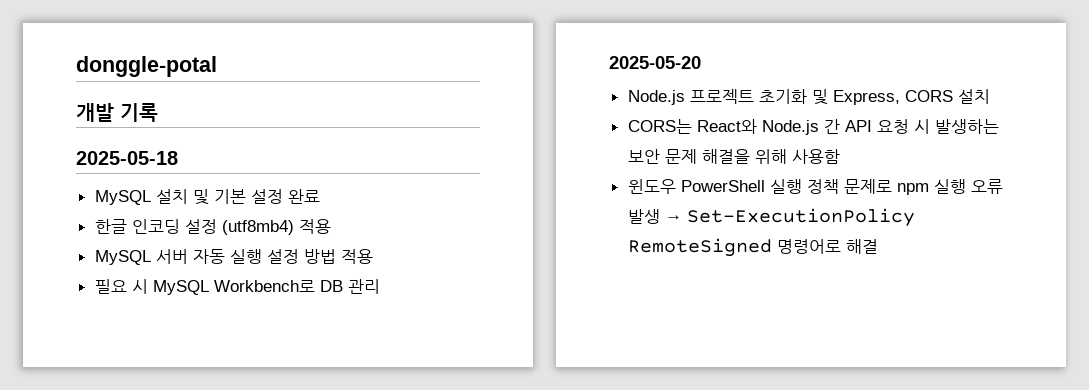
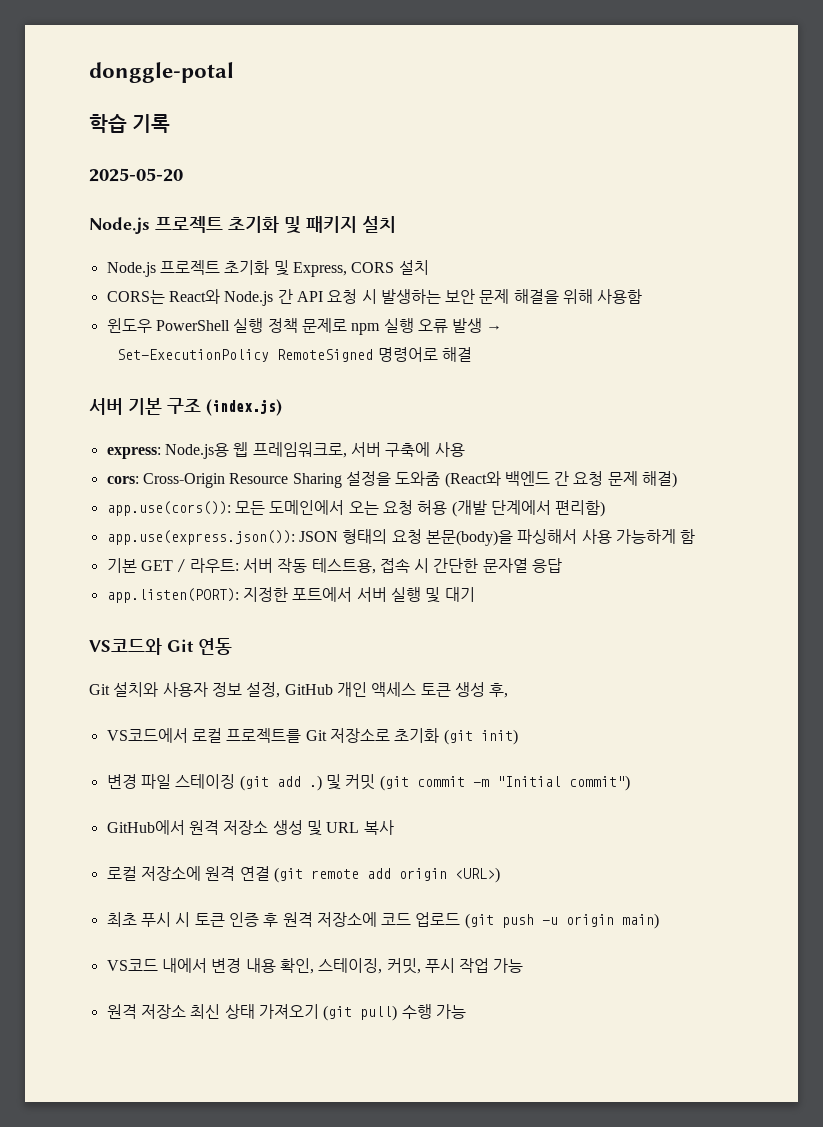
[76,103,114,122] 개발 -> [89,114,127,133] 학습
[76,151,178,165] [94,189,320,205] [94,219,331,235] [94,249,373,265] [94,279,380,295] [609,56,701,69] 2025-05-18 // MySQL 설치 및 기본 설정 완료 // 한글 인코딩 설정 (utf8mb4) 적용 // MySQL 서버 자동 실행 설정 방법 적용 // 필요 시 MySQL Workbench로 DB 관리 // 2025-05-20 -> [89,168,183,182] [89,216,396,234] 2025-05-20 // Node.js 프로젝트 초기화 및 패키지 설치
(682, 218) none -> (503, 328) //
(878, 246) none -> [89,398,282,416] [106,442,465,459] [106,471,678,488] [106,500,606,517] [106,529,696,546] [106,558,563,574] [106,587,475,603] [89,638,232,655] [89,682,509,698] [106,728,518,745] [106,774,630,791] [106,820,394,836] [106,866,500,883] [106,912,659,929] [106,958,524,974] [106,1004,466,1021] // 서버 기본 구조 (index.js) // express: Node.js용 웹 프레임워크로, 서버 구축에 사용 // cors: Cross-Origin Resource Sharing 설정을 도와줌 (React와 백엔드 간 요청 문제 해결) // app.use(cors()): 모든 도메인에서 오는 요청 허용 (개발 단계에서 편리함) // app.use(express.json()): JSON 형태의 요청 본문(body)을 파싱해서 사용 가능하게 함 // 기본 GET / 라우트: 서버 작동 테스트용, 접속 시 간단한 문자열 응답 // app.listen(PORT): 지정한 포트에서 서버 실행 및 대기 // VS코드와 Git 연동 // Git 설치와 사용자 정보 설정, GitHub 개인 액세스 토큰 생성 후, // VS코드에서 로컬 프로젝트를 Git 저장소로 초기화 (git init) // 변경 파일 스테이징 (git add .) 및 커밋 (git commit -m "Initial commit") // GitHub에서 원격 저장소 생성 및 URL 복사 // 로컬 저장소에 원격 연결 (git remote add origin <URL>) // 최초 푸시 시 토큰 인증 후 원격 저장소에 코드 업로드 (git push -u origin main) // VS코드 내에서 변경 내용 확인, 스테이징, 커밋, 푸시 작업 가능 // 원격 저장소 최신 상태 가져오기 (git pull) 수행 가능

